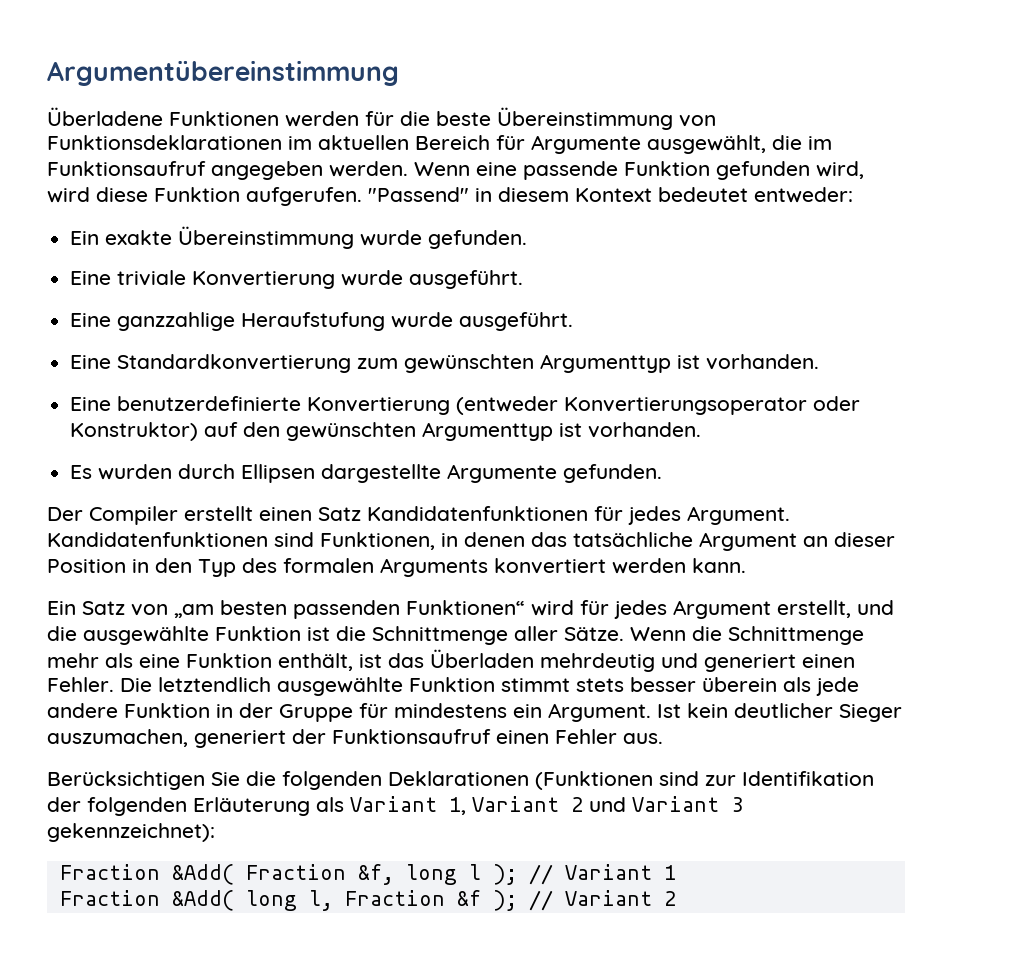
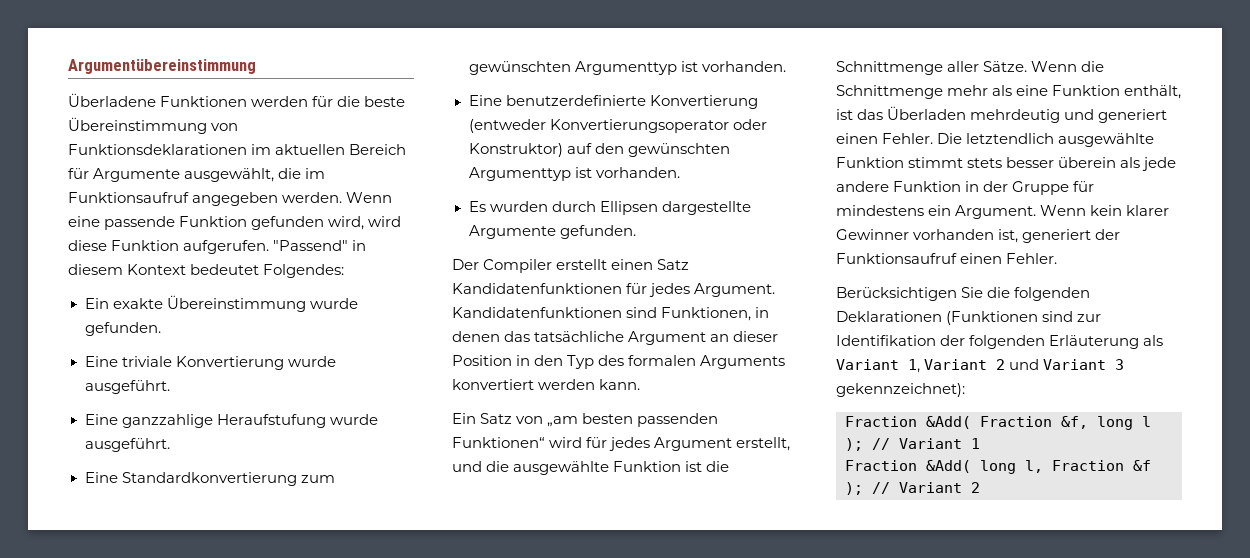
[754,187,853,203] entweder: -> [263,264,345,278] Folgendes:
[657,703,902,722] [47,729,188,747] Ist kein deutlicher Sieger auszumachen, -> [1040,205,1170,216] [836,229,1019,243] Wenn kein klarer Gewinner vorhanden ist,
[555,729,663,744] Fehler aus. -> [1006,253,1058,264] Fehler.

